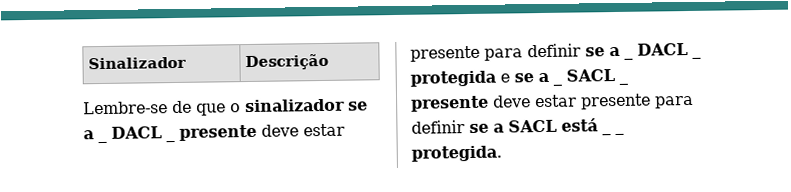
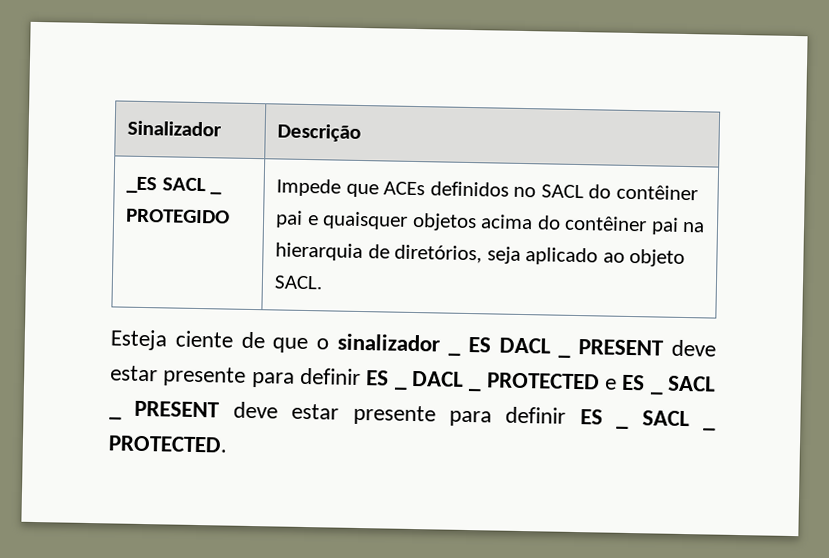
[83,101,168,115] // Lembre-se -> [126,176,223,195] [126,208,231,224] [276,178,698,201] [275,210,706,235] [275,242,686,268] [274,275,324,290] [110,329,233,351] // _ES SACL _ PROTEGIDO | Impede que ACEs definidos no SACL do contêiner pai e quaisquer objetos acima do contêiner pai na hierarquia de diretórios, seja aplicado ao objeto SACL. // Esteja ciente
[348,101,368,111] [83,123,345,144] [410,43,701,62] [410,69,628,87] [411,93,694,112] [411,118,624,136] [411,145,502,162] se a _ DACL _ presente deve estar presente para definir se a _ DACL _ protegida e se a _ SACL _ presente deve estar presente para definir se a SACL está _ _ protegida. -> [447,336,716,358] [110,365,464,390] [468,372,716,395] [109,400,716,431] [108,435,228,453] _ ES DACL _ PRESENT deve estar presente para definir ES _ DACL _ PROTECTED e ES _ SACL _ PRESENT deve estar presente para definir ES _ SACL _ PROTECTED.

